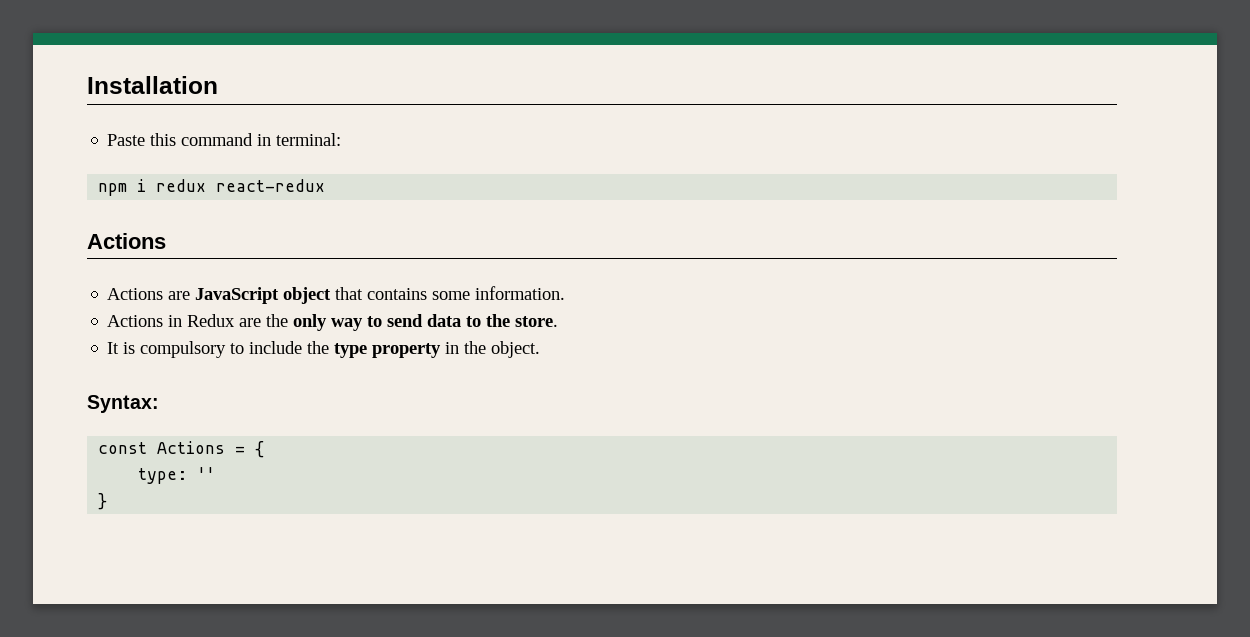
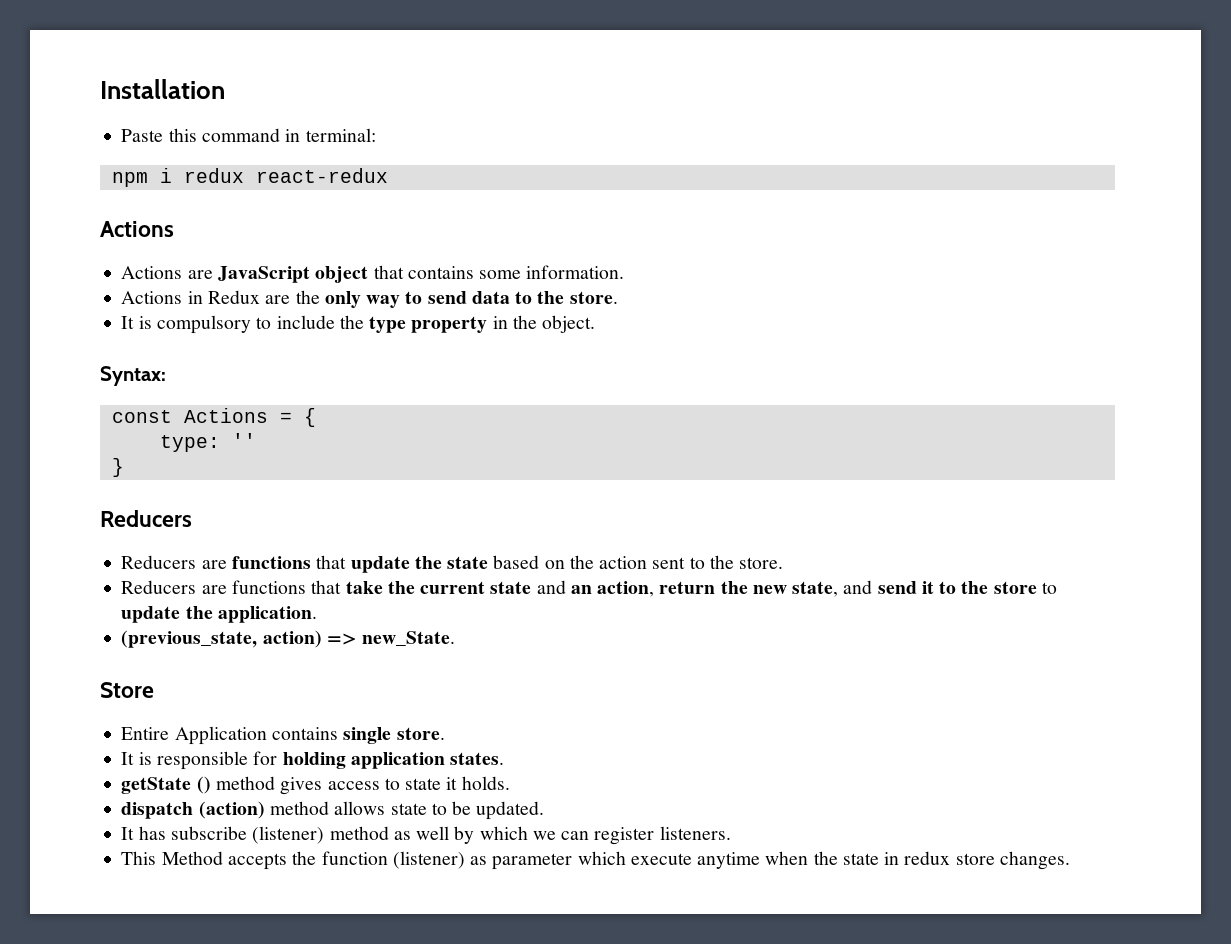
(108, 501) none -> [100,510,192,527] [121,555,784,573] [121,580,1058,597] [121,606,317,623] [121,630,456,648] [100,682,154,698] [121,726,445,745] [121,751,505,770] [121,776,510,795] [121,801,545,820] [121,826,731,845] [121,851,1070,870] // Reducers // Reducers are functions that update the state based on the action sent to the store. // Reducers are functions that take the current state and an action, return the new state, and send it to the store to update the application. // (previous_state, action) => new_State. // Store // Entire Application contains single store. // It is responsible for holding application states. // getState () method gives access to state it holds. // dispatch (action) method allows state to be updated. // It has subscribe (listener) method as well by which we can register listeners. // This Method accepts the function (listener) as parameter which execute anytime when the state in redux store changes.

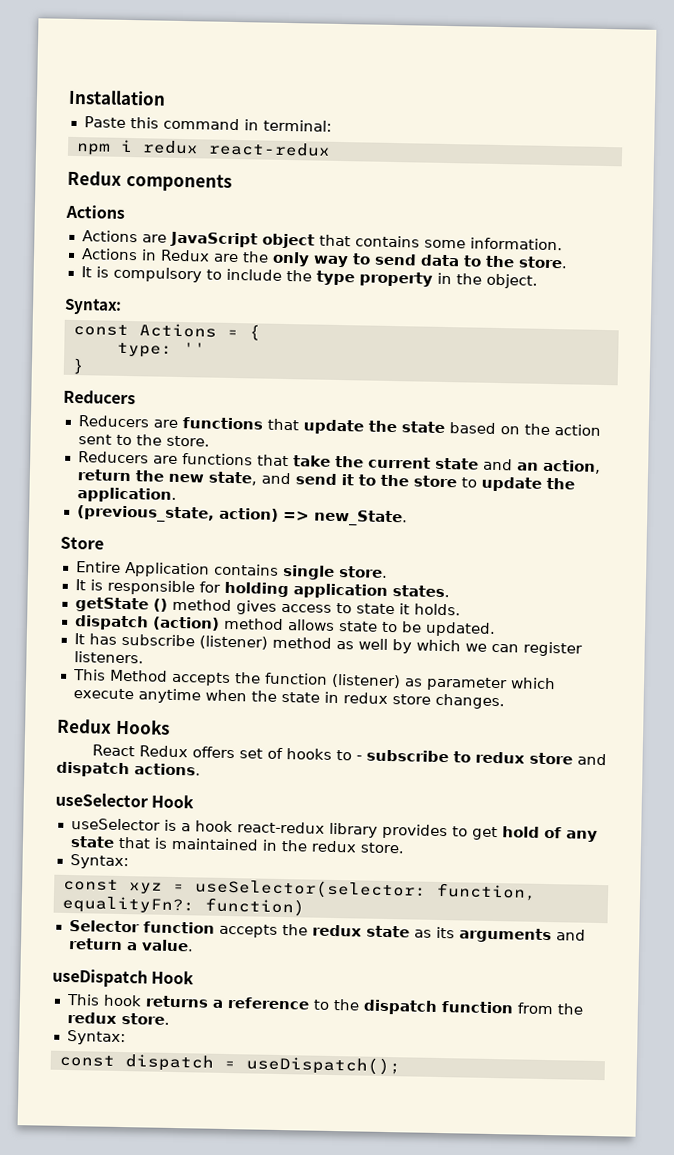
(388, 175) none -> [67,170,232,192] // Redux components
(1070, 860) none -> [57,718,170,735] [91,744,607,766] [56,761,201,778] [55,792,195,809] [70,818,598,842] [69,836,405,854] [69,854,129,870] [62,878,537,901] [61,895,305,917] [68,919,586,944] [67,937,194,952] [52,968,195,988] [65,993,584,1015] [66,1011,170,1025] [66,1029,126,1046] [58,1054,401,1076] // Redux Hooks // React Redux offers set of hooks to - subscribe to redux store and dispatch actions. // useSelector Hook // useSelector is a hook react-redux library provides to get hold of any state that is maintained in the redux store. // Syntax: // const xyz = useSelector(selector: function, equalityFn?: function) // Selector function accepts the redux state as its arguments and return a value. // useDispatch Hook // This hook returns a reference to the dispatch function from the redux store. // Syntax: // const dispatch = useDispatch();

